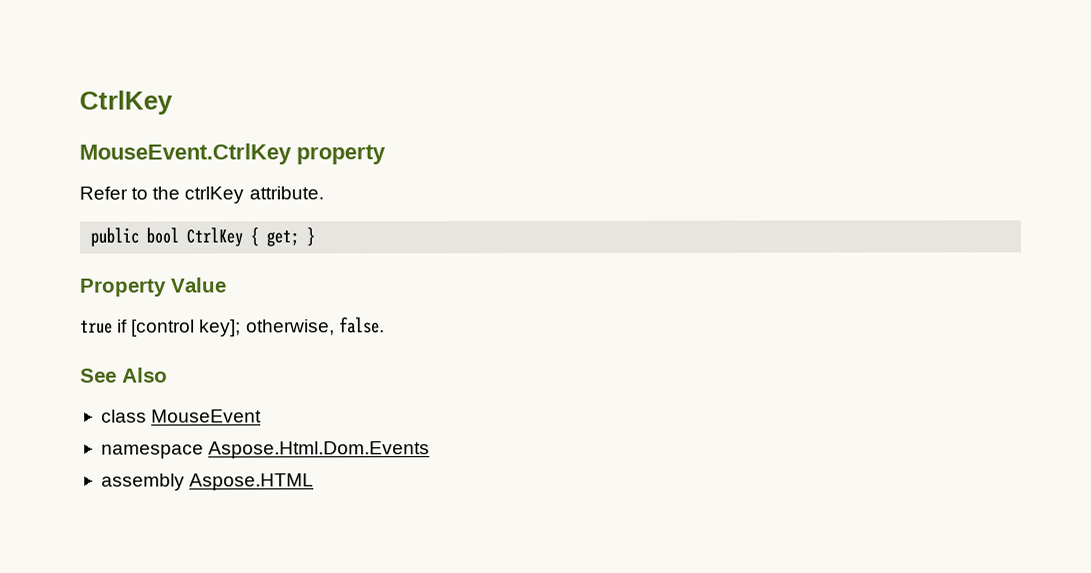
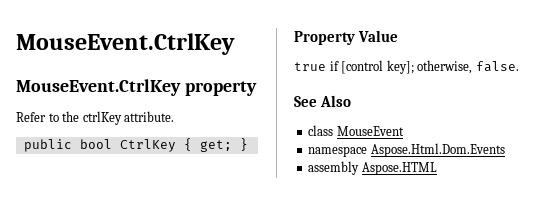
[79,90,173,115] CtrlKey -> [16,33,235,55] MouseEvent.CtrlKey

